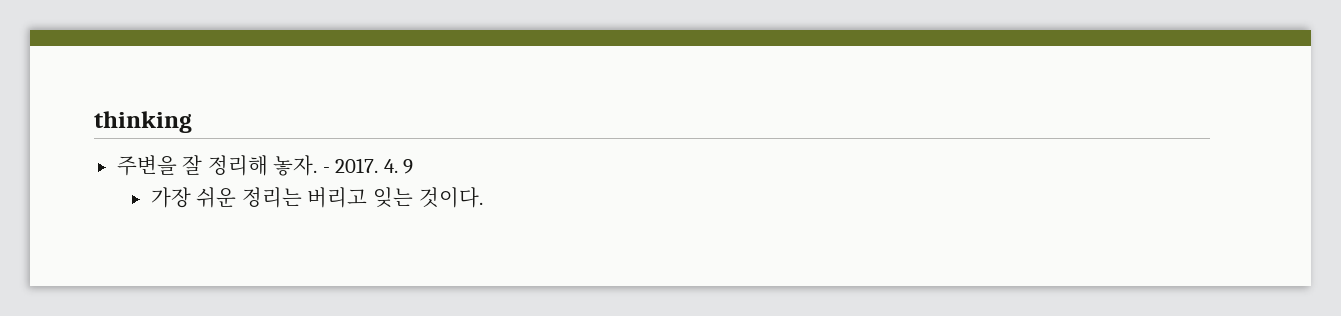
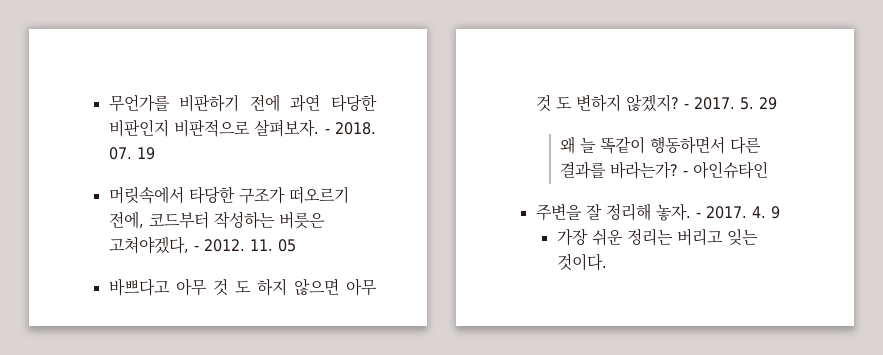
[94,111,192,133] thinking -> [108,94,377,112] [108,119,376,137] [108,147,155,160] [108,186,349,204] [108,211,325,229] [108,236,296,254] [108,278,377,296] [535,94,777,112] [560,136,762,154] [560,161,769,179] 무언가를 비판하기 전에 과연 타당한 비판인지 비판적으로 살펴보자. - 2018. 07. 19 // 머릿속에서 타당한 구조가 떠오르기 전에, 코드부터 작성하는 버릇은 고쳐야겠다, - 2012. 11. 05 // 바쁘다고 아무 것 도 하지 않으면 아무 것 도 변하지 않겠지? - 2017. 5. 29 // 왜 늘 똑같이 행동하면서 다른 결과를 바라는가? - 아인슈타인

